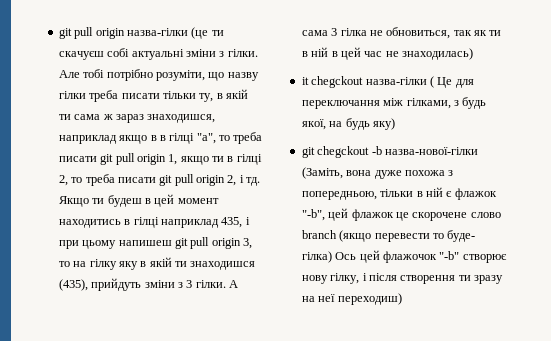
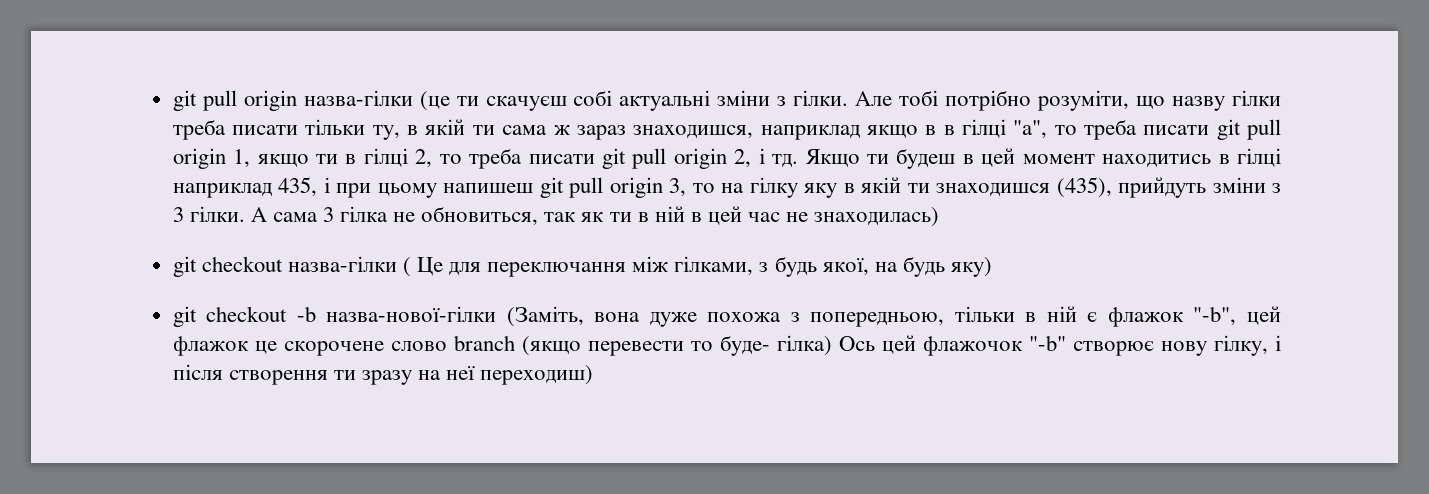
[301,76,364,88] it chegckout -> [172,256,283,277] git checkout
[317,146,370,158] chegckout -> [206,306,288,322] checkout

